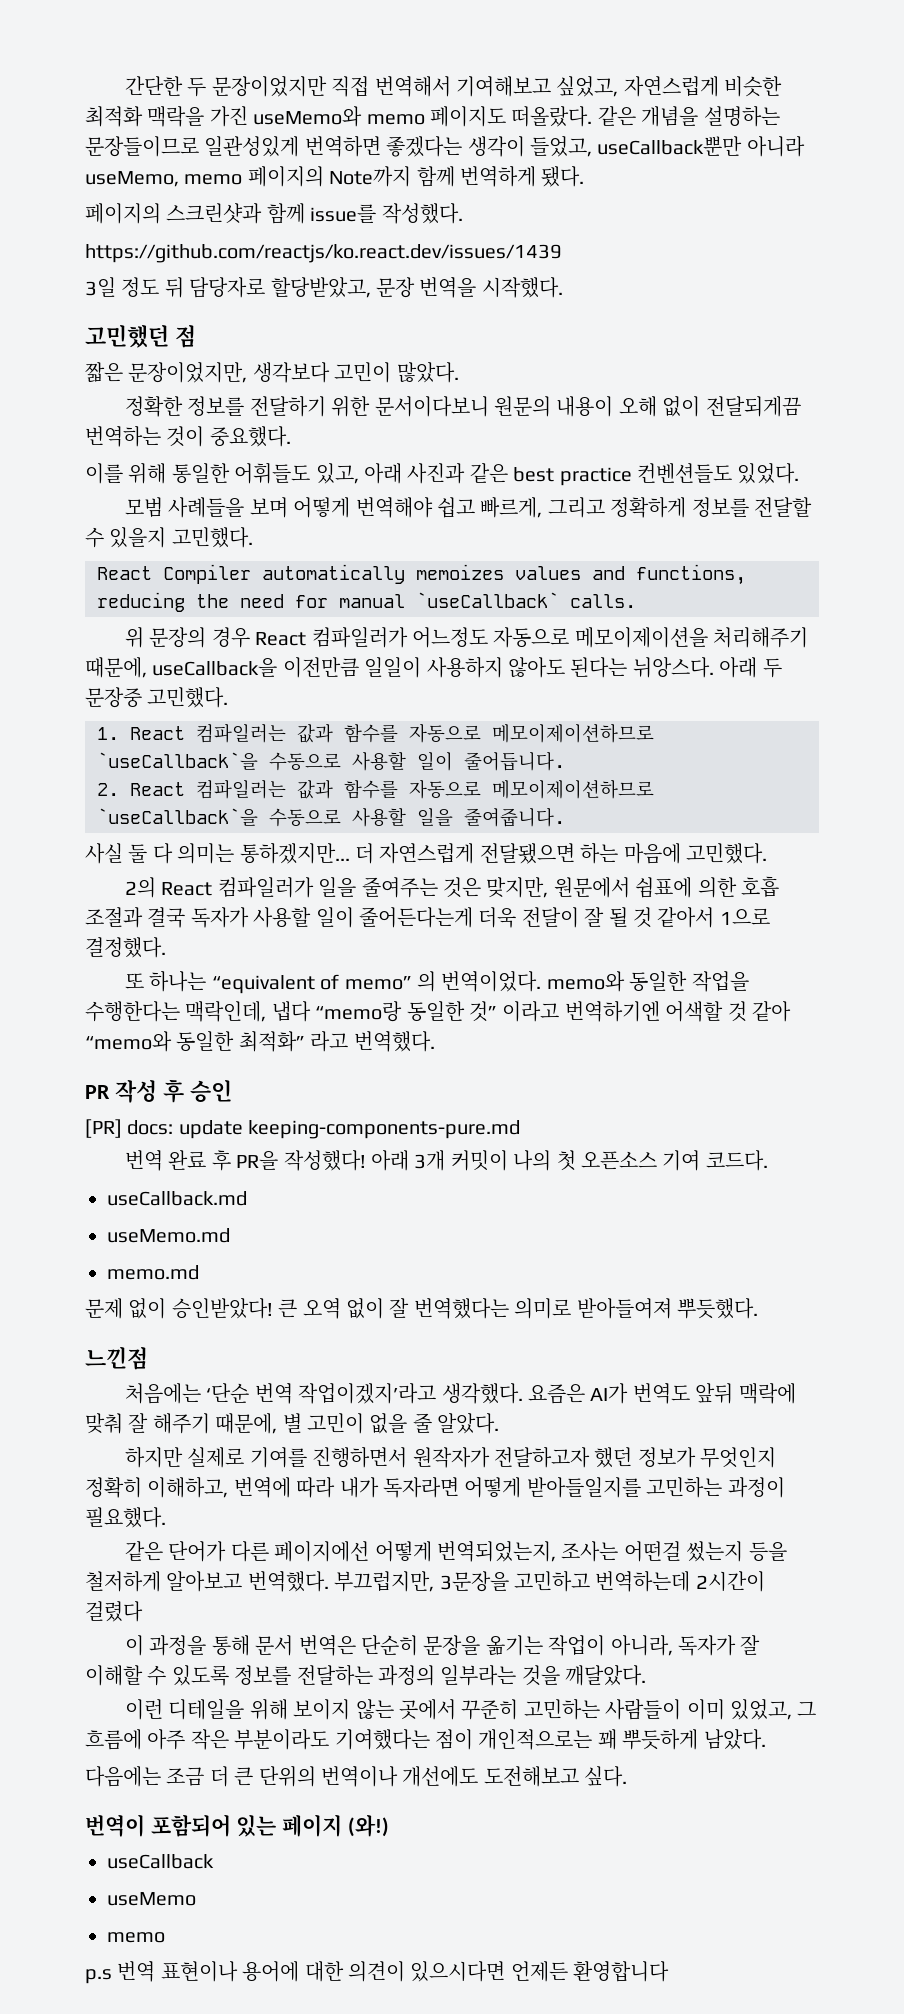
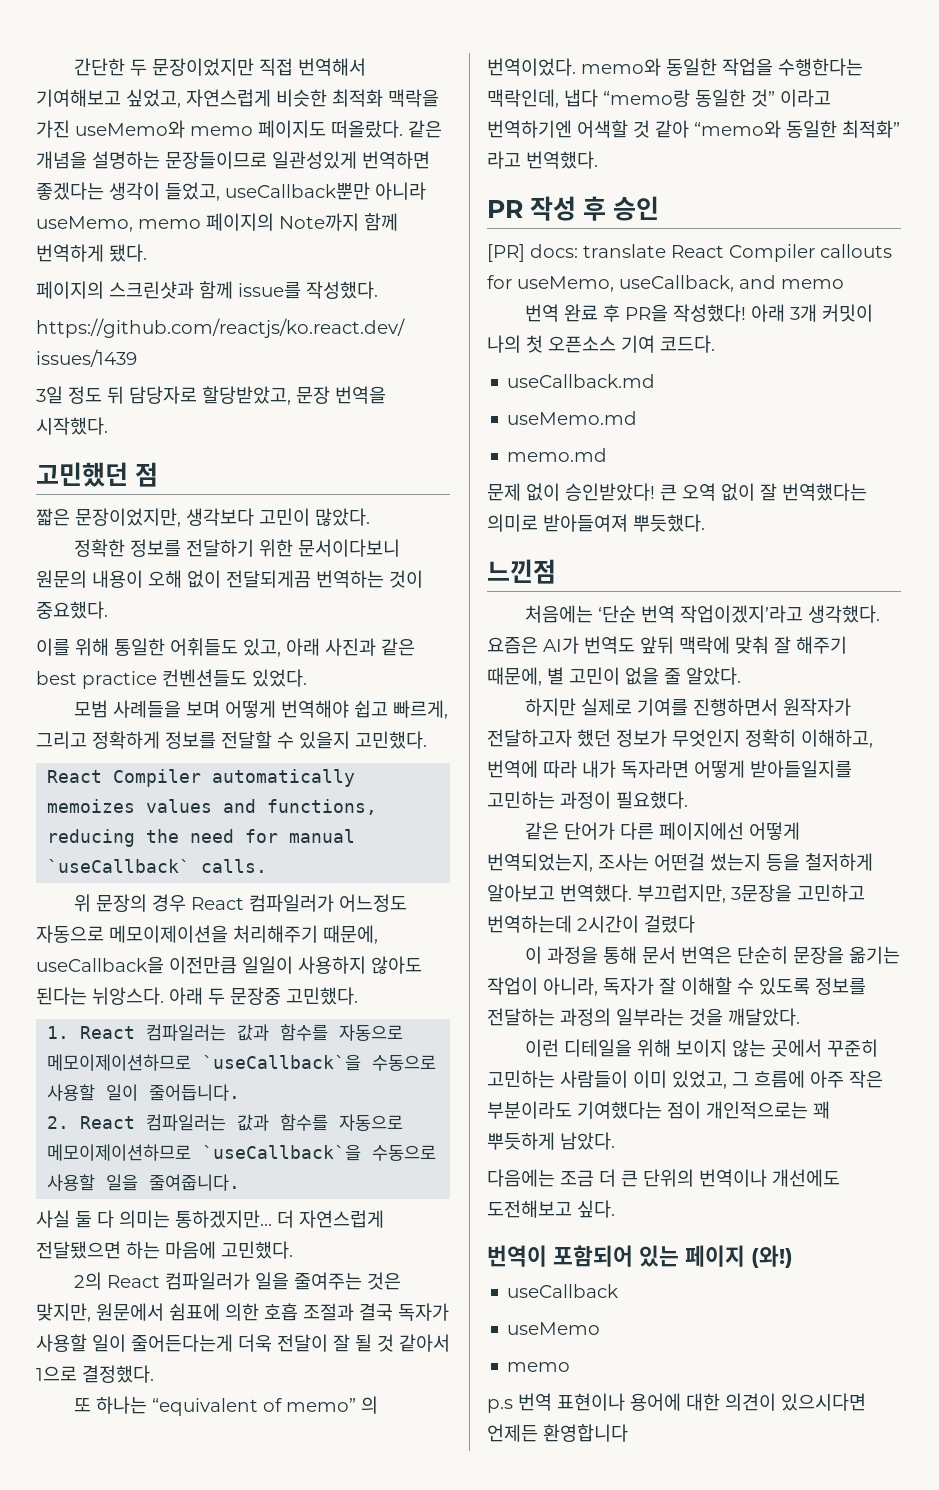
[178,1120,521,1139] update keeping-components-pure.md -> [583,244,892,262] [487,275,844,292] translate React Compiler callouts for useMemo, useCallback, and memo

